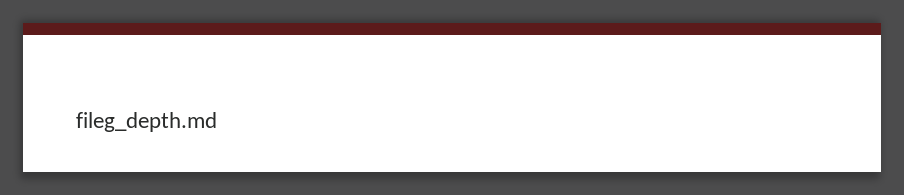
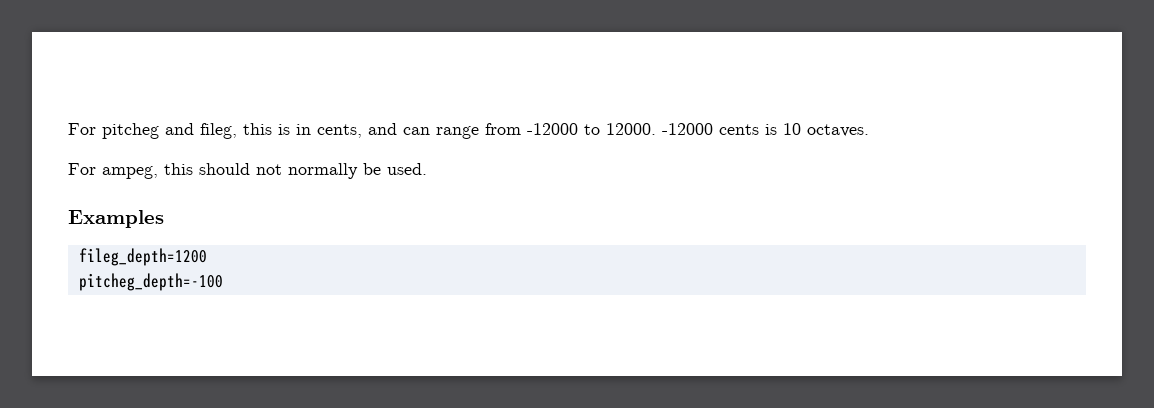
[76,112,217,132] fileg_depth.md -> [68,123,869,139] [68,163,427,179] [68,210,164,228] [78,248,207,266] [78,273,223,291] For pitcheg and fileg, this is in cents, and can range from -12000 to 12000. -12000 cents is 10 octaves. // For ampeg, this should not normally be used. // Examples // fileg_depth=1200 // pitcheg_depth=-100

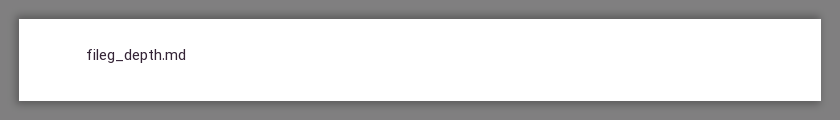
[68,123,869,139] [68,163,427,179] [68,210,164,228] [78,248,207,266] [78,273,223,291] For pitcheg and fileg, this is in cents, and can range from -12000 to 12000. -12000 cents is 10 octaves. // For ampeg, this should not normally be used. // Examples // fileg_depth=1200 // pitcheg_depth=-100 -> [86,49,186,63] fileg_depth.md

